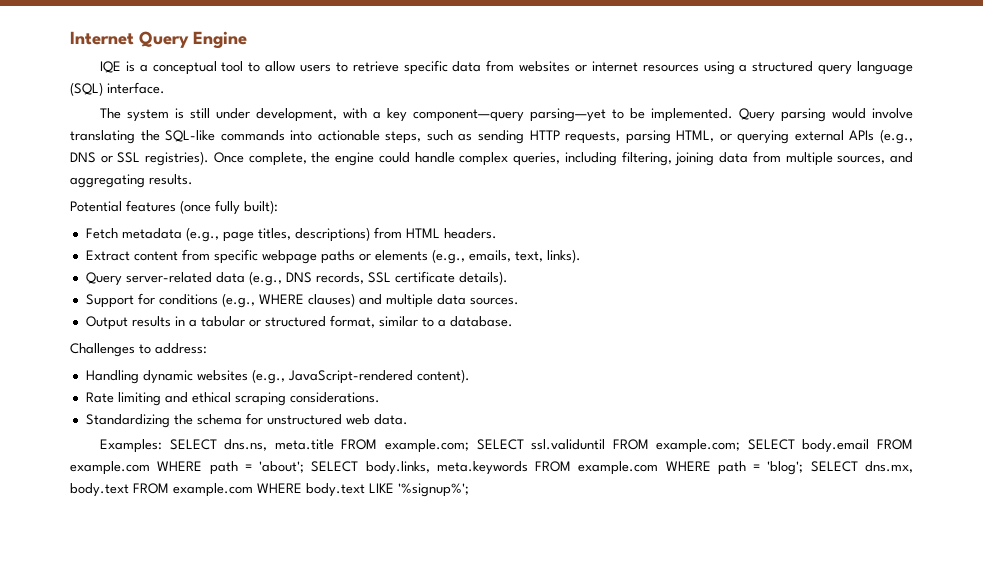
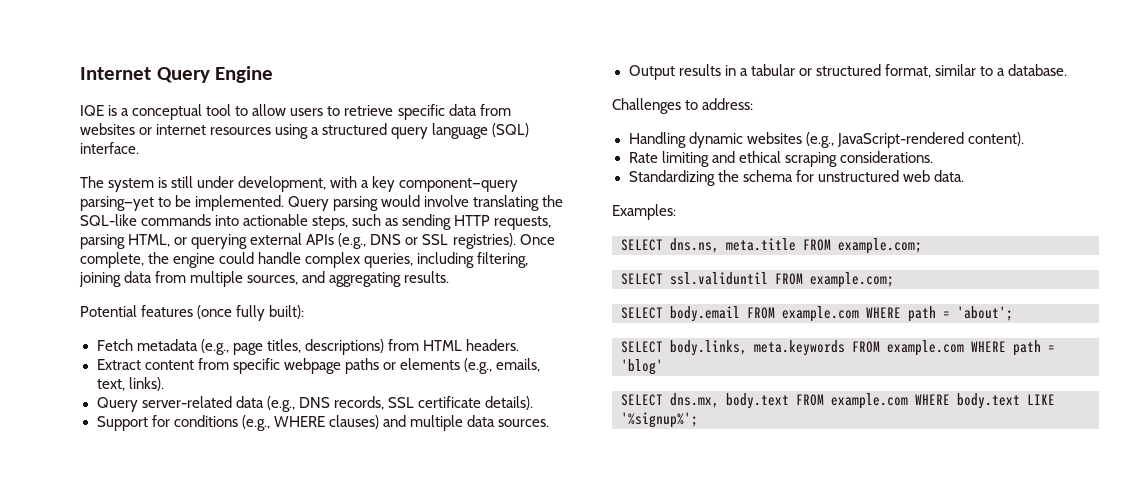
(163, 446) none -> (676, 212) //
(469, 446) none -> (922, 246) //
(741, 446) none -> (894, 280) //
(305, 467) none -> (1013, 313) //
[767,461,804,475] 'blog'; -> [621,359,663,375] 'blog' //

